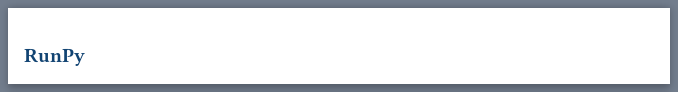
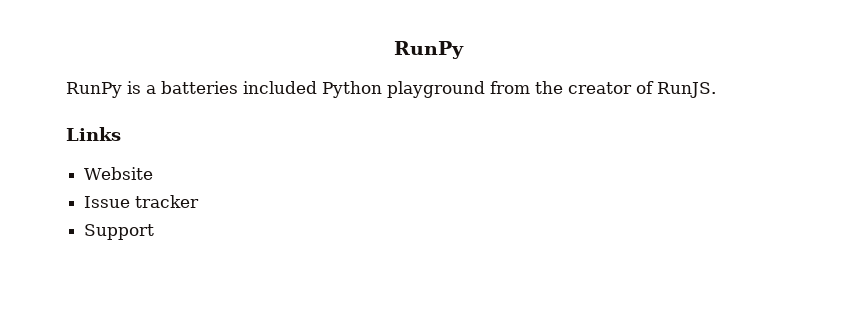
[24,48,85,66] RunPy -> [394,41,464,59] [66,81,716,98] [66,127,121,141] [84,167,154,180] [84,195,200,208] [84,224,155,240] RunPy // RunPy is a batteries included Python playground from the creator of RunJS. // Links // Website // Issue tracker // Support

